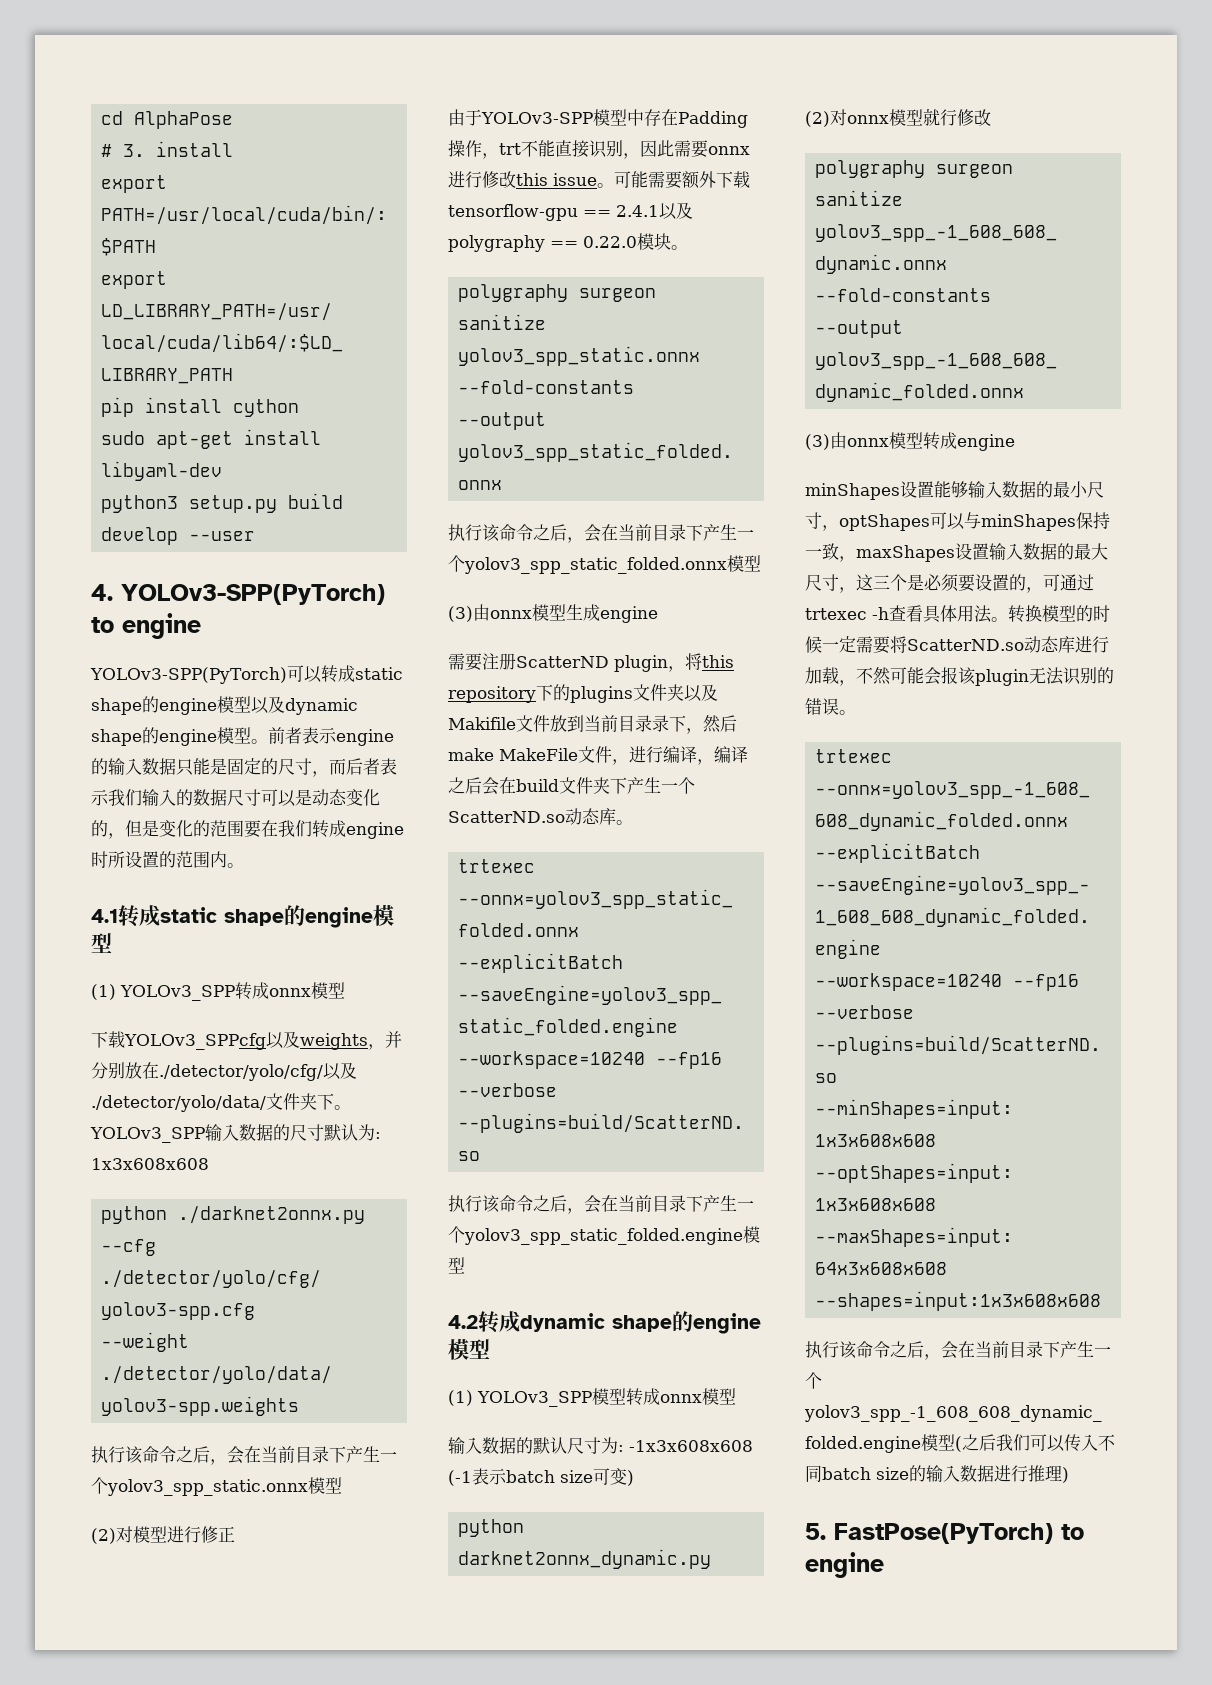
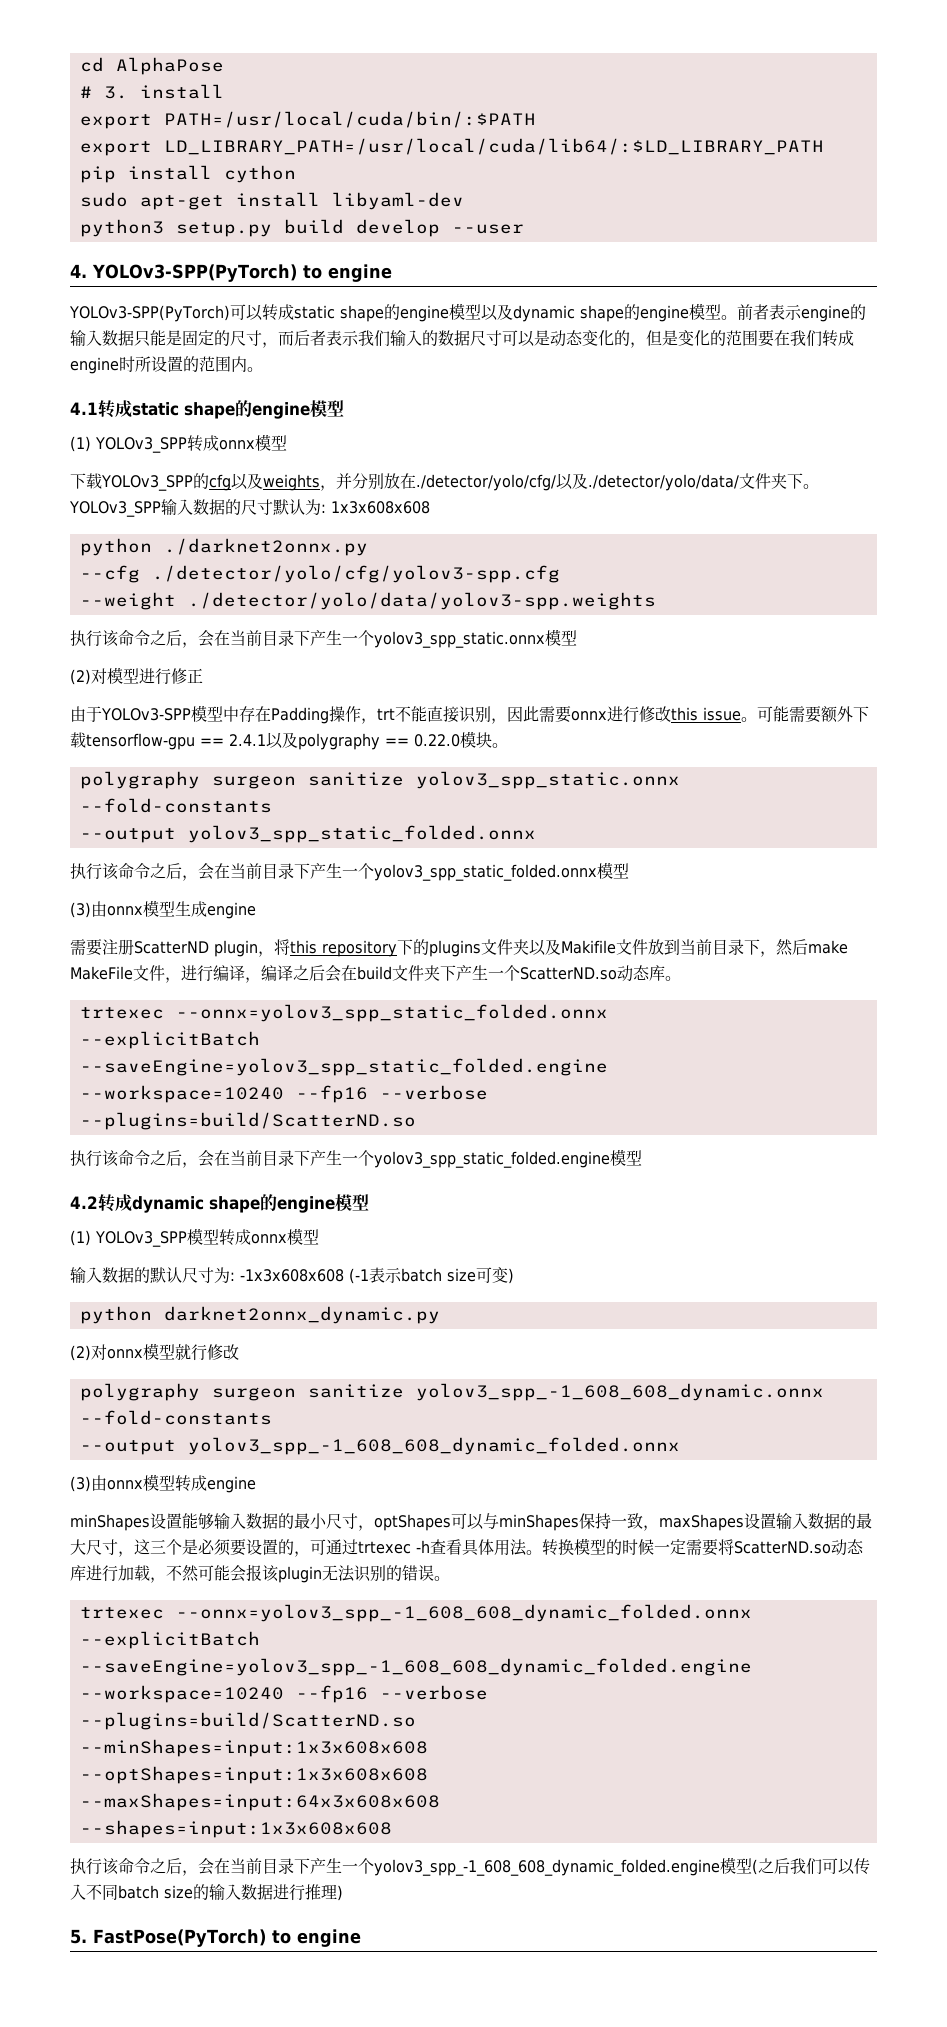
[124,1033,266,1050] YOLOv3_SPPcfg -> [101,473,231,491] YOLOv3_SPP的cfg
[652,715,669,732] 录 -> (744, 947) none

